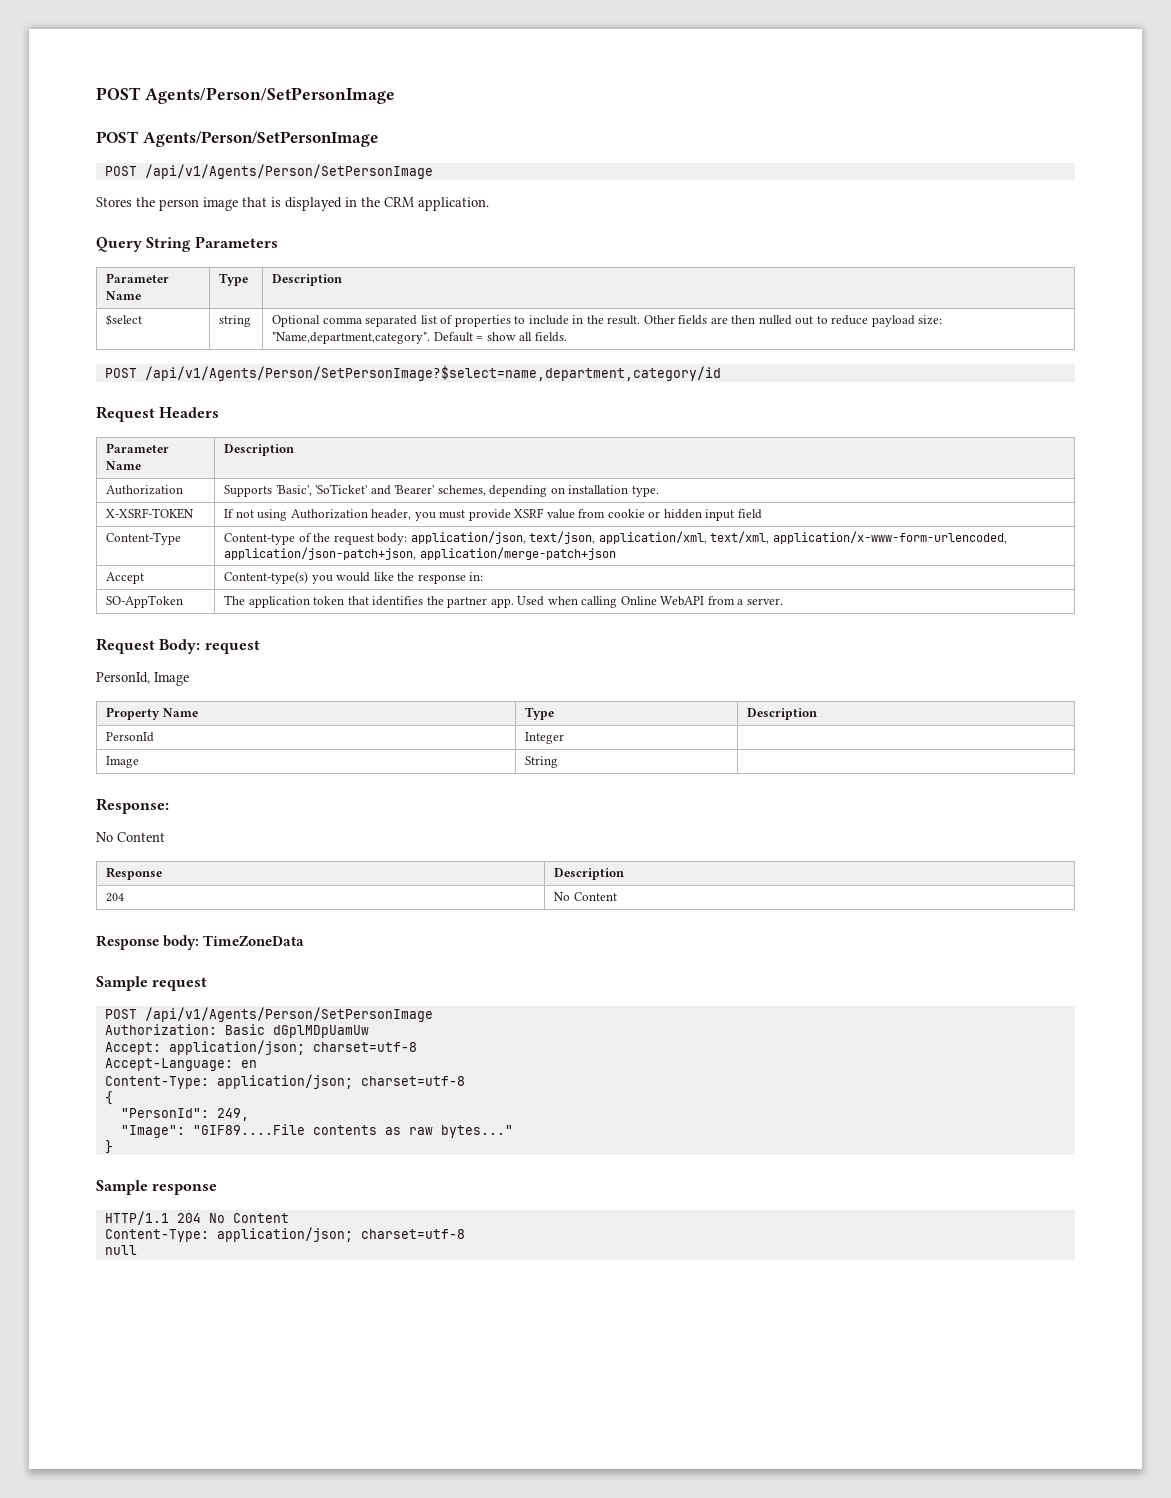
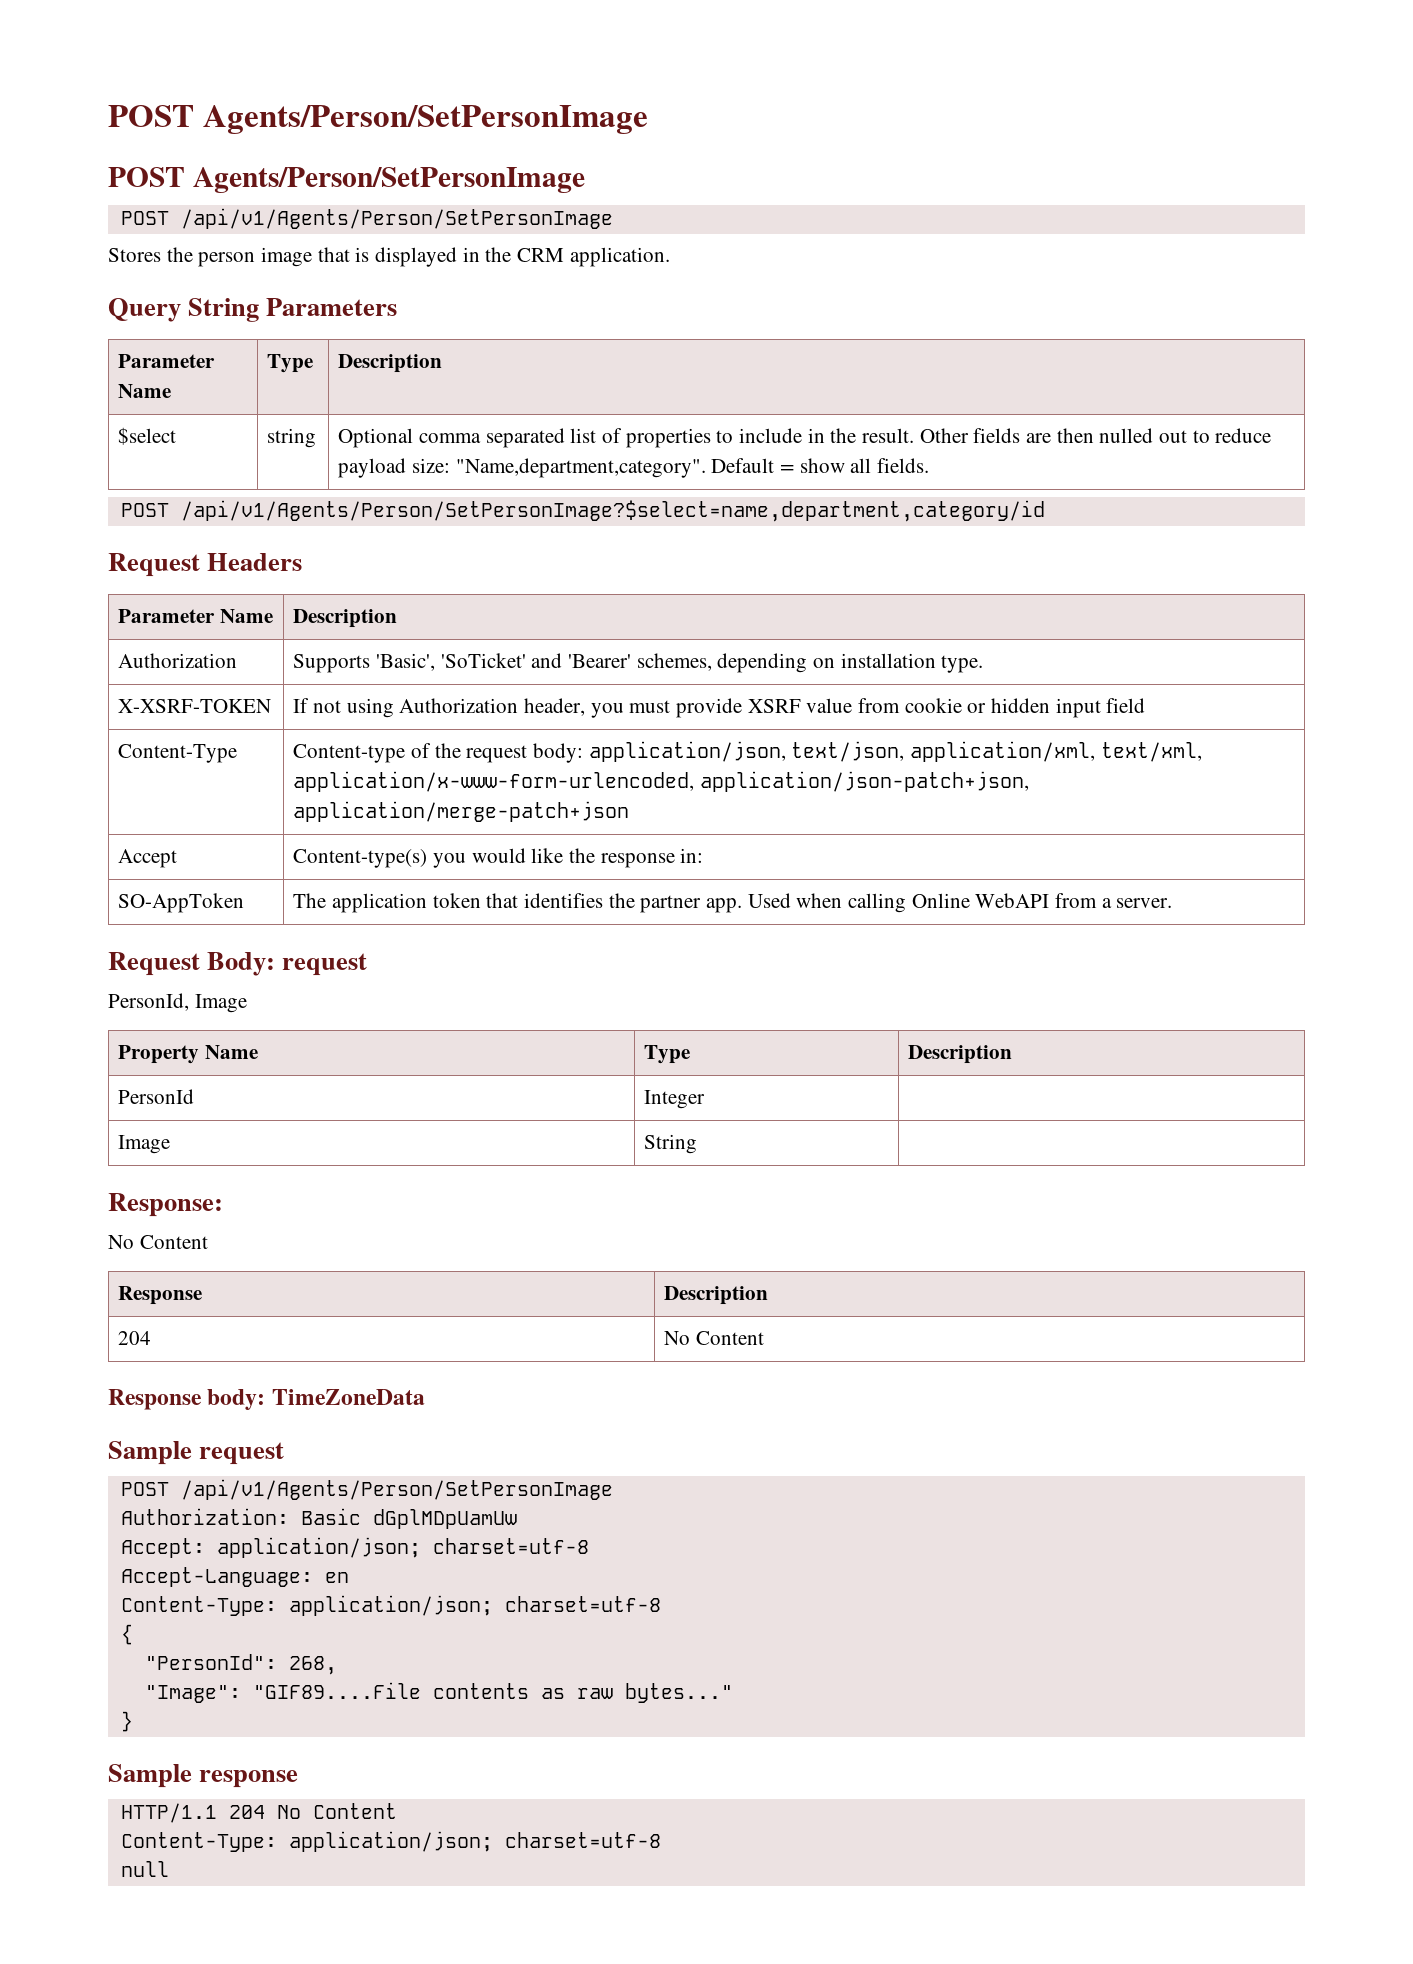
[216,1108,249,1121] 249, -> [288,1656,337,1675] 268,

